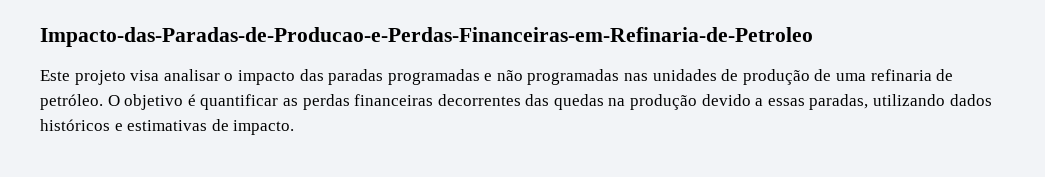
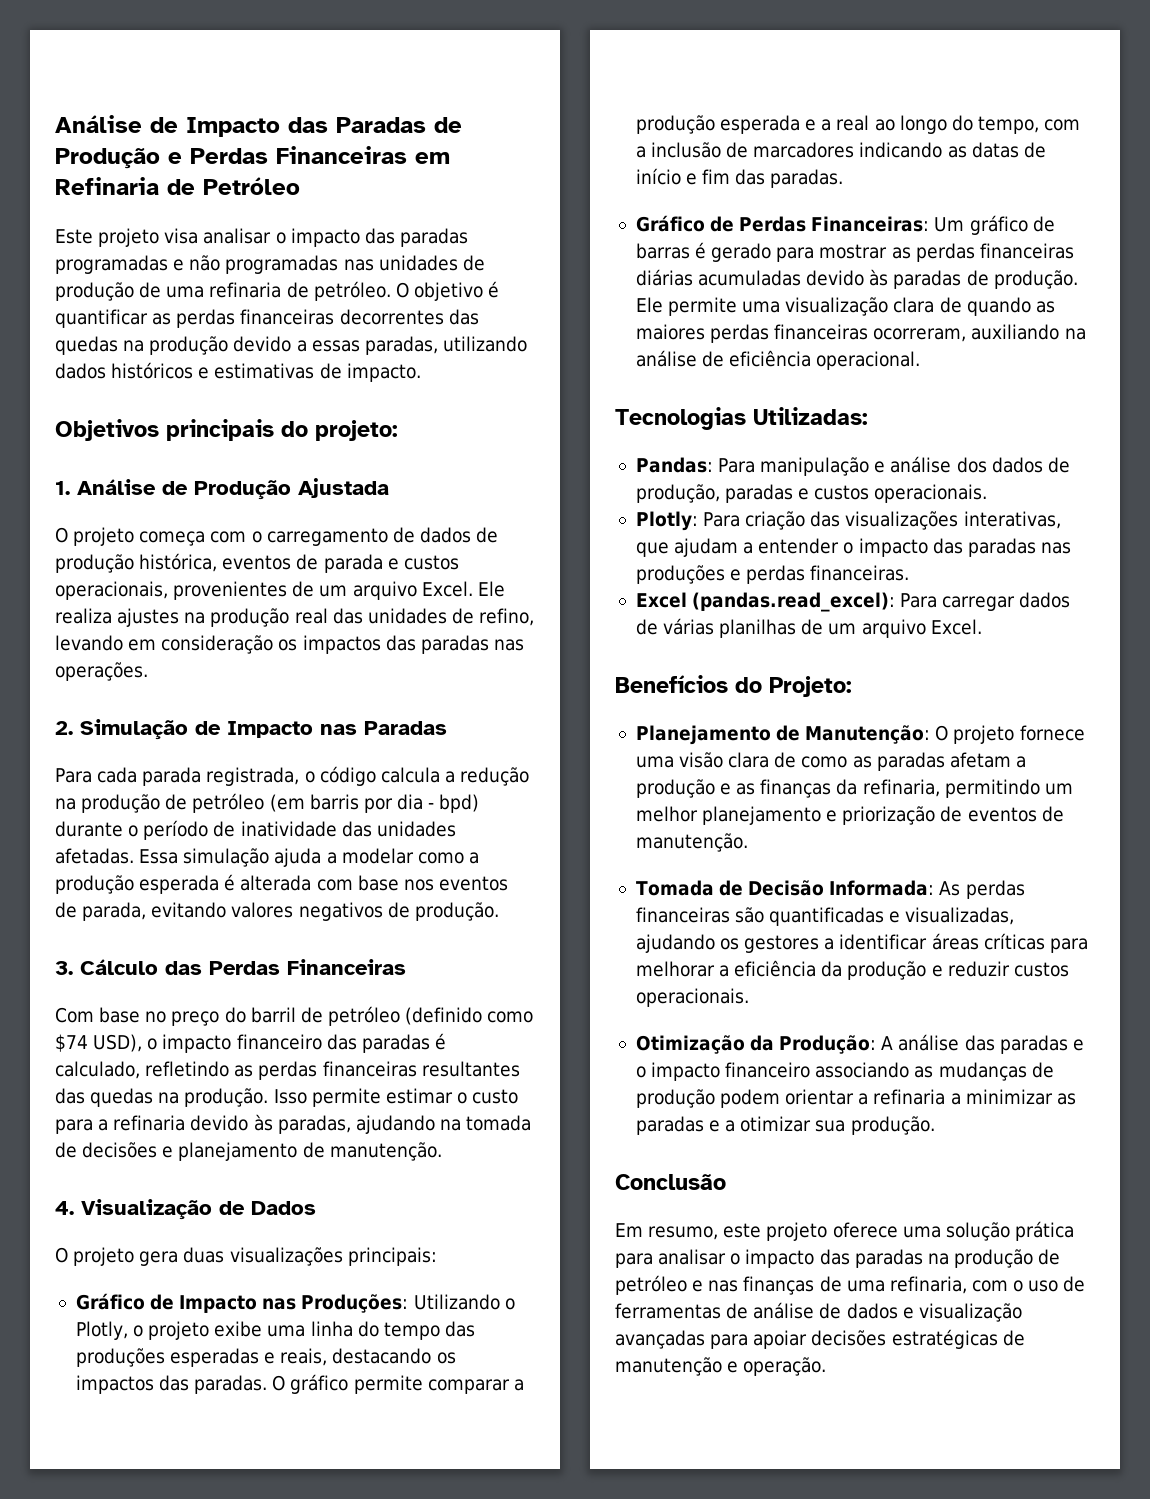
[40,27,813,47] Impacto-das-Paradas-de-Producao-e-Perdas-Financeiras-em-Refinaria-de-Petroleo -> [55,115,462,137] [55,146,450,169] [55,177,300,195] Análise de Impacto das Paradas de Produção e Perdas Financeiras em Refinaria de Petróleo
(295, 127) none -> [55,419,398,441] [55,478,389,500] [55,527,499,546] [55,553,459,573] [55,581,505,600] [55,608,535,627] [55,635,524,654] [55,662,148,681] [55,719,447,740] [55,766,530,786] [55,793,480,813] [55,820,456,840] [55,848,479,867] [55,874,508,894] [55,902,499,921] [55,959,406,975] [55,1006,534,1026] [55,1033,446,1053] [55,1061,520,1080] [55,1088,519,1107] [55,1114,532,1134] [55,1142,442,1161] [55,1199,316,1220] [55,1247,437,1266] [75,1293,515,1313] [75,1321,475,1340] [75,1348,456,1367] [75,1374,524,1394] [635,115,1081,134] [635,142,1046,158] [635,168,844,188] [635,215,1055,235] [635,242,1074,262] [635,269,1078,289] [635,297,1055,316] [635,324,1086,343] [635,350,921,370] [615,407,868,430] [635,456,1070,476] [635,484,988,503] [635,511,1061,531] [635,538,1071,557] [635,565,910,584] [635,592,1071,612] [635,618,982,638] [615,675,852,697] [635,725,1085,745] [635,752,1026,771] [635,779,1073,798] [635,806,1064,825] [635,833,748,852] [635,880,1025,899] [635,907,1015,926] [635,933,1088,953] [635,960,1069,980] [635,988,749,1007] [635,1034,1084,1054] [635,1062,1054,1081] [635,1089,1076,1108] [635,1116,935,1135] [615,1174,726,1190] [615,1221,1074,1241] [615,1249,1061,1268] [615,1275,1086,1295] [615,1302,1022,1322] [615,1329,1025,1349] [615,1357,827,1376] // Objetivos principais do projeto: // 1. Análise de Produção Ajustada // O projeto começa com o carregamento de dados de produção histórica, eventos de parada e custos operacionais, provenientes de um arquivo Excel. Ele realiza ajustes na produção real das unidades de refino, levando em consideração os impactos das paradas nas operações. // 2. Simulação de Impacto nas Paradas // Para cada parada registrada, o código calcula a redução na produção de petróleo (em barris por dia - bpd) durante o período de inatividade das unidades afetadas. Essa simulação ajuda a modelar como a produção esperada é alterada com base nos eventos de parada, evitando valores negativos de produção. // 3. Cálculo das Perdas Financeiras // Com base no preço do barril de petróleo (definido como $74 USD), o impacto financeiro das paradas é calculado, refletindo as perdas financeiras resultantes das quedas na produção. Isso permite estimar o custo para a refinaria devido às paradas, ajudando na tomada de decisões e planejamento de manutenção. // 4. Visualização de Dados // O projeto gera duas visualizações principais: // Gráfico de Impacto nas Produções: Utilizando o Plotly, o projeto exibe uma linha do tempo das produções esperadas e reais, destacando os impactos das paradas. O gráfico permite comparar a produção esperada e a real ao longo do tempo, com a inclusão de marcadores indicando as datas de início e fim das paradas. // Gráfico de Perdas Financeiras: Um gráfico de barras é gerado para mostrar as perdas financeiras diárias acumuladas devido às paradas de produção. Ele permite uma visualização clara de quando as maiores perdas financeiras ocorreram, auxiliando na análise de eficiência operacional. // Tecnologias Utilizadas: // Pandas: Para manipulação e análise dos dados de produção, paradas e custos operacionais. // Plotly: Para criação das visualizações interativas, que ajudam a entender o impacto das paradas nas produções e perdas financeiras. // Excel (pandas.read_excel): Para carregar dados de várias planilhas de um arquivo Excel. // Benefícios do Projeto: // Planejamento de Manutenção: O projeto fornece uma visão clara de como as paradas afetam a produção e as finanças da refinaria, permitindo um melhor planejamento e priorização de eventos de manutenção. // Tomada de Decisão Informada: As perdas financeiras são quantificadas e visualizadas, ajudando os gestores a identificar áreas críticas para melhorar a eficiência da produção e reduzir custos operacionais. // Otimização da Produção: A análise das paradas e o impacto financeiro associando as mudanças de produção podem orientar a refinaria a minimizar as paradas e a otimizar sua produção. // Conclusão // Em resumo, este projeto oferece uma solução prática para analisar o impacto das paradas na produção de petróleo e nas finanças de uma refinaria, com o uso de ferramentas de análise de dados e visualização avançadas para apoiar decisões estratégicas de manutenção e operação.

